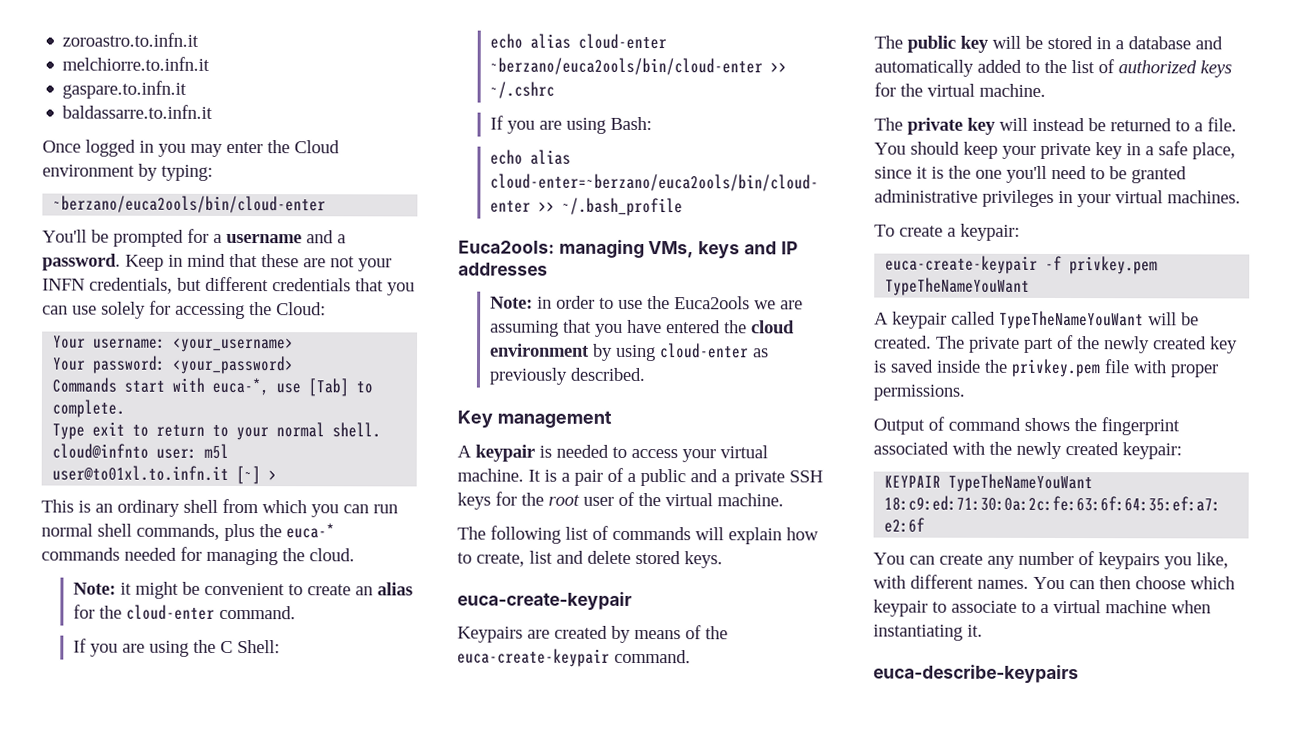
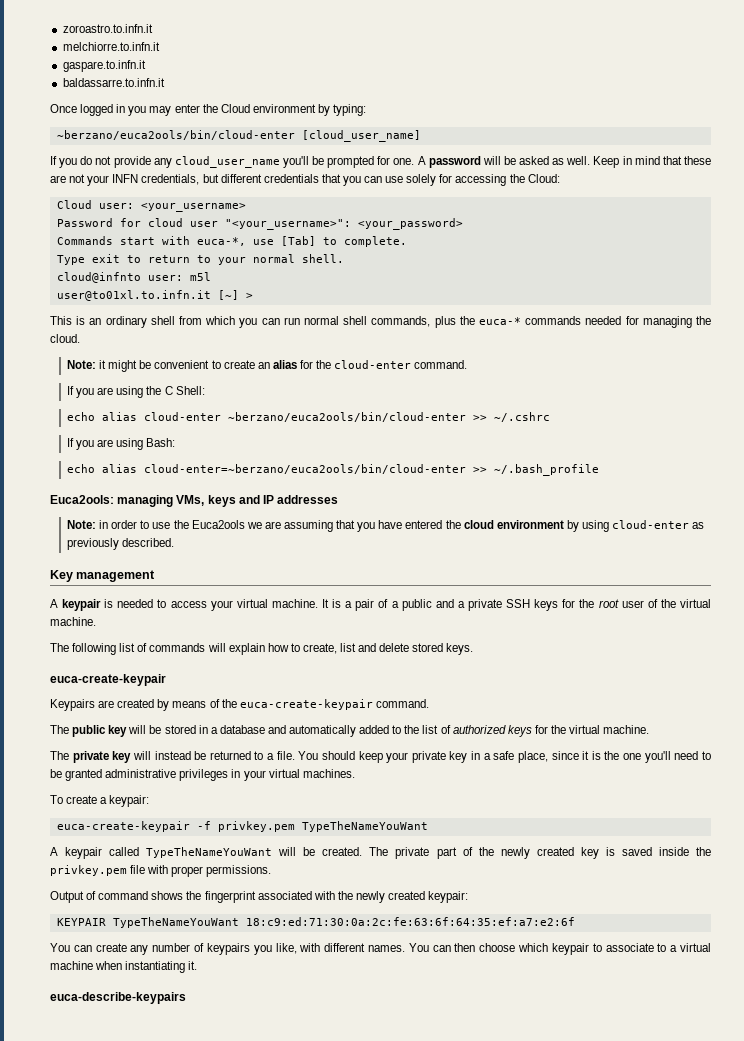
[42,228,346,247] [42,253,121,271] // You'll be prompted for a username and a password. -> [301,130,421,142] [50,156,591,168] [cloud_user_name] // If you do not provide any cloud_user_name you'll be prompted for one. A password will be asked as well.
[53,335,167,349] Your username: -> [56,200,134,209] Cloud user:
[52,355,167,374] Your password: -> [56,218,351,230] Password for cloud user "<your_username>":

